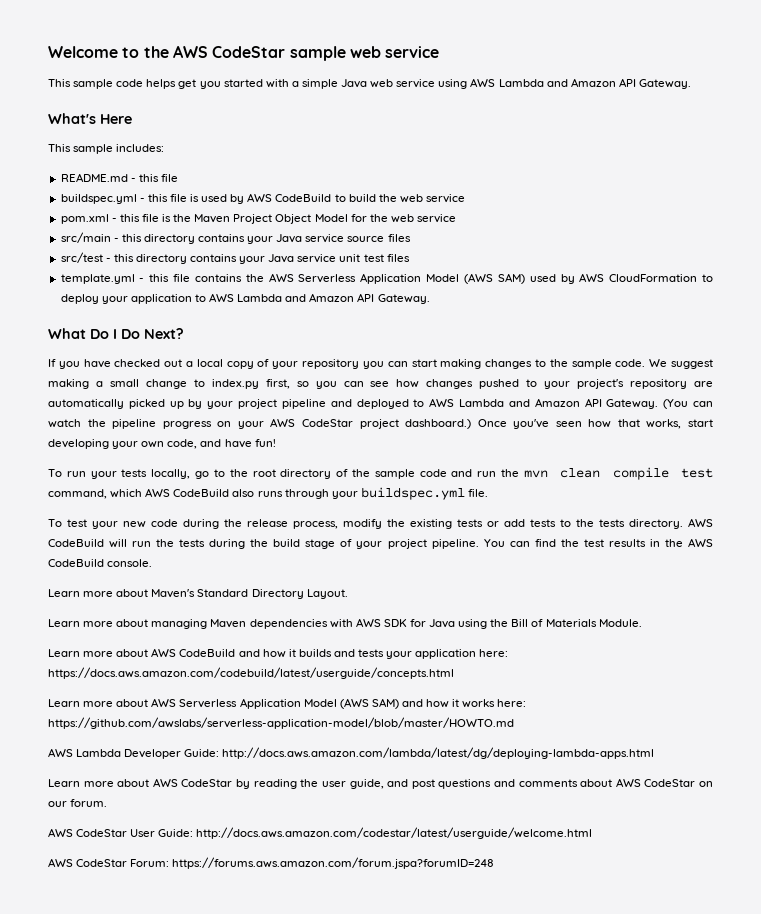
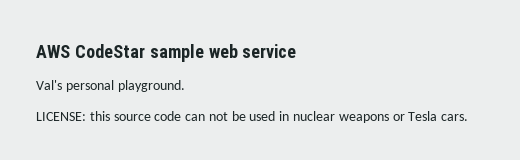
[48,46,169,58] Welcome to the -> (36, 51) none
[48,78,691,89] [48,113,132,124] [48,144,165,154] [60,173,178,182] [60,193,466,204] [60,214,457,224] [60,232,411,244] [60,252,410,264] [60,273,714,284] [60,293,430,304] [48,328,184,339] [48,359,713,369] [48,379,714,389] [48,398,713,409] [48,418,713,429] [48,439,276,449] [48,467,714,480] [48,487,488,500] [48,518,713,529] [48,538,713,549] [48,559,153,567] [48,589,348,599] [48,618,642,629] [48,648,509,659] [48,667,454,679] [48,698,527,709] [48,717,514,729] [48,747,655,759] [48,778,713,789] [48,799,108,807] [48,827,593,839] [48,857,495,869] This sample code helps get you started with a simple Java web service using AWS Lambda and Amazon API Gateway. // What's Here // This sample includes: // README.md - this file // buildspec.yml - this file is used by AWS CodeBuild to build the web service // pom.xml - this file is the Maven Project Object Model for the web service // src/main - this directory contains your Java service source files // src/test - this directory contains your Java service unit test files // template.yml - this file contains the AWS Serverless Application Model (AWS SAM) used by AWS CloudFormation to deploy your application to AWS Lambda and Amazon API Gateway. // What Do I Do Next? // If you have checked out a local copy of your repository you can start making changes to the sample code. We suggest making a small change to index.py first, so you can see how changes pushed to your project's repository are automatically picked up by your project pipeline and deployed to AWS Lambda and Amazon API Gateway. (You can watch the pipeline progress on your AWS CodeStar project dashboard.) Once you've seen how that works, start developing your own code, and have fun! // To run your tests locally, go to the root directory of the sample code and run the mvn clean compile test command, which AWS CodeBuild also runs through your buildspec.yml file. // To test your new code during the release process, modify the existing tests or add tests to the tests directory. AWS CodeBuild will run the tests during the build stage of your project pipeline. You can find the test results in the AWS CodeBuild console. // Learn more about Maven's Standard Directory Layout. // Learn more about managing Maven dependencies with AWS SDK for Java using the Bill of Materials Module. // Learn more about AWS CodeBuild and how it builds and tests your application here: https://docs.aws.amazon.com/codebuild/latest/userguide/concepts.html // Learn more about AWS Serverless Application Model (AWS SAM) and how it works here: https://github.com/awslabs/serverless-application-model/blob/master/HOWTO.md // AWS Lambda Developer Guide: http://docs.aws.amazon.com/lambda/latest/dg/deploying-lambda-apps.html // Learn more about AWS CodeStar by reading the user guide, and post questions and comments about AWS CodeStar on our forum. // AWS CodeStar User Guide: http://docs.aws.amazon.com/codestar/latest/userguide/welcome.html // AWS CodeStar Forum: https://forums.aws.amazon.com/forum.jspa?forumID=248 -> [36,80,185,92] [36,111,469,123] Val's personal playground. // LICENSE: this source code can not be used in nuclear weapons or Tesla cars.

